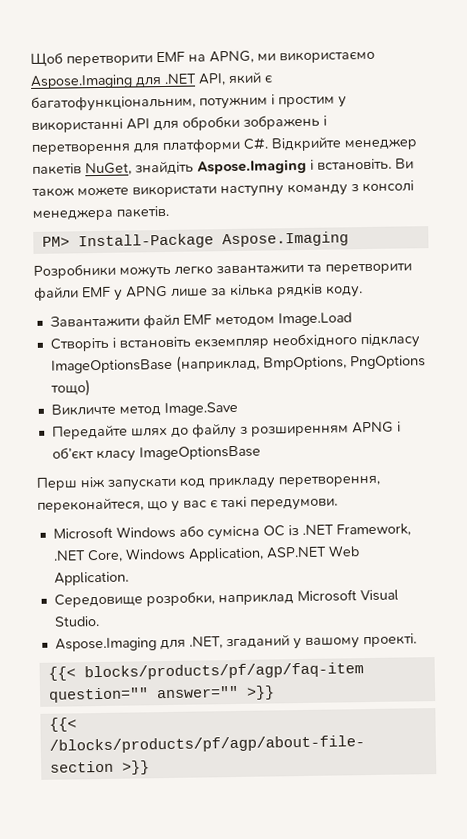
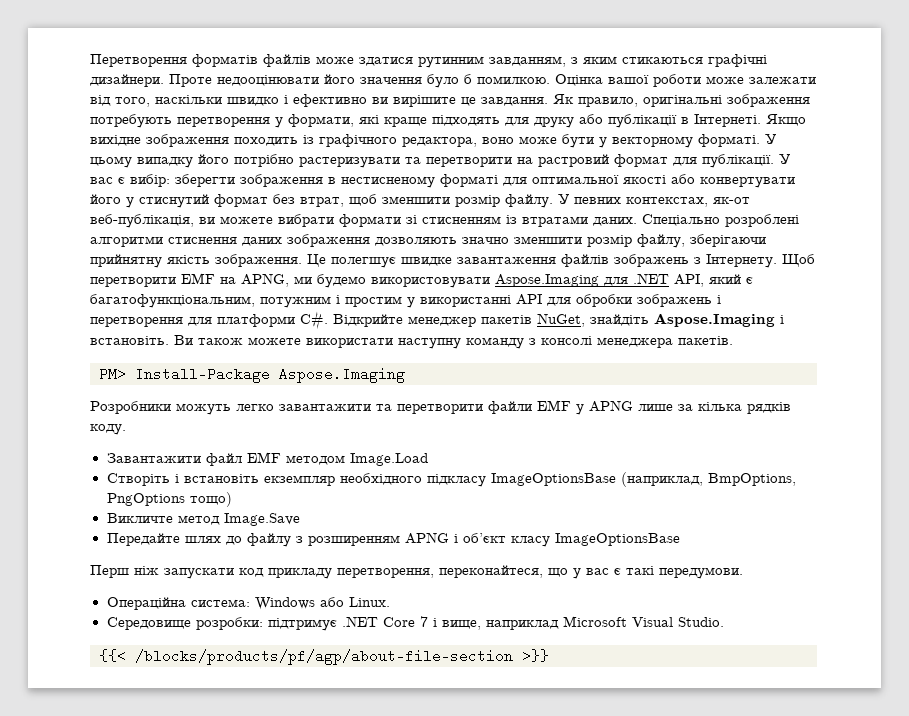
(30, 59) none -> [90,54,767,68] [90,74,816,88] [90,94,810,107] [90,114,806,128] [90,134,776,148] [90,154,790,168] [90,174,795,188] [90,194,750,208] [90,214,799,228] [90,234,766,248] [90,254,777,268] Перетворення форматів файлів може здатися рутинним завданням, з яким стикаються графічні дизайнери. Проте недооцінювати його значення було б помилкою. Оцінка вашої роботи може залежати від того, наскільки швидко і ефективно ви вирішите це завдання. Як правило, оригінальні зображення потребують перетворення у формати, які краще підходять для друку або публікації в Інтернеті. Якщо вихідне зображення походить із графічного редактора, воно може бути у векторному форматі. У цьому випадку його потрібно растеризувати та перетворити на растровий формат для публікації. У вас є вибір: зберегти зображення в нестисненому форматі для оптимальної якості або конвертувати його у стиснутий формат без втрат, щоб зменшити розмір файлу. У певних контекстах, як-от веб-публікація, ви можете вибрати формати зі стисненням із втратами даних. Спеціально розроблені алгоритми стиснення даних зображення дозволяють значно зменшити розмір файлу, зберігаючи прийнятну якість зображення. Це полегшує швидке завантаження файлів зображень з Інтернету.
[279,50,375,64] використаємо -> [317,274,490,288] будемо використовувати
[52,523,411,541] [52,545,360,563] [53,571,129,586] [53,589,399,608] [53,616,100,627] [54,633,417,652] [47,662,364,681] [47,685,275,703] Microsoft Windows або сумісна ОС із .NET Framework, .NET Core, Windows Application, ASP.NET Web Application. // Середовище розробки, наприклад Microsoft Visual Studio. // Aspose.Imaging для .NET, згаданий у вашому проекті. // {{< blocks/products/pf/agp/faq-item question="" answer="" >}} -> [106,597,390,610] [106,616,724,631] Операційна система: Windows або Linux. // Середовище розробки: підтримує .NET Core 7 і вище, наприклад Microsoft Visual Studio.

